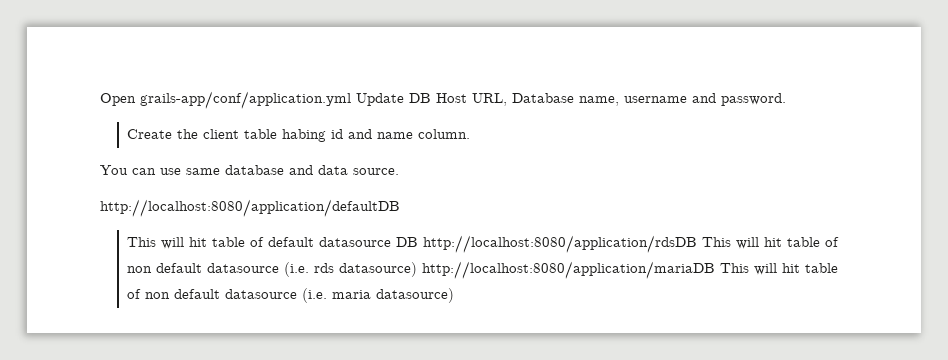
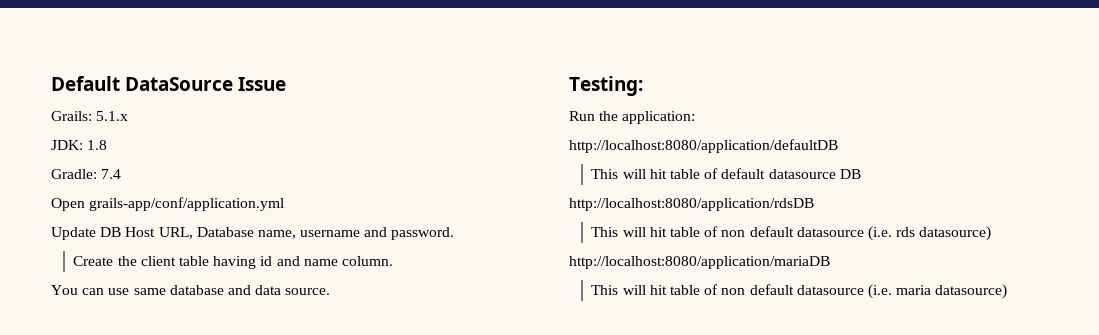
(100, 99) none -> [51,76,287,91] [51,111,129,121] [51,140,108,150] [51,169,122,179] Default DataSource Issue // Grails: 5.1.x // JDK: 1.8 // Gradle: 7.4 //
(351, 100) none -> (285, 204) //
[282,129,327,142] habing -> [213,256,257,269] having
(399, 171) none -> [569,76,643,96] [569,111,696,124] // Testing: // Run the application:
(419, 242) none -> (861, 174) //
(698, 244) none -> (814, 204) //
(418, 269) none -> (992, 233) //
(716, 270) none -> (830, 262) //

